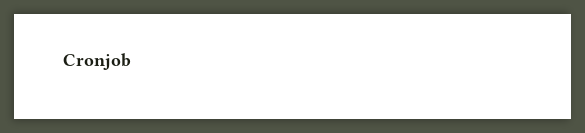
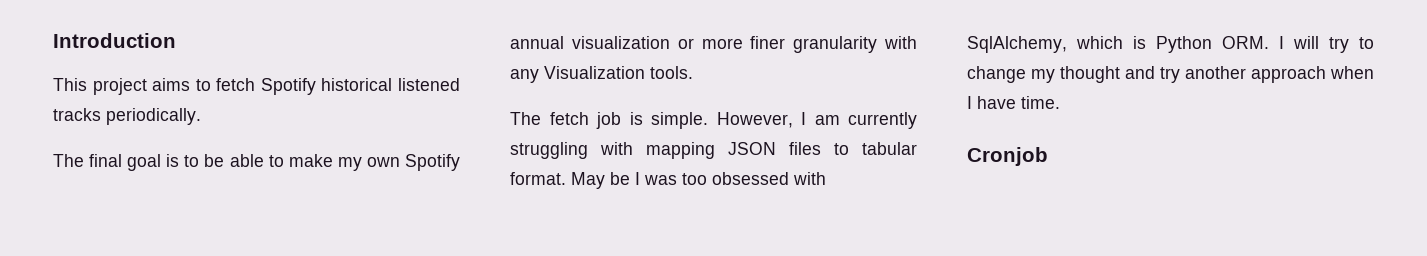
(63, 61) none -> [53,33,176,48] [53,78,460,95] [53,108,201,125] [53,154,460,171] [510,36,917,53] [510,66,693,83] [510,112,917,129] [510,142,917,159] [510,172,826,189] [967,36,1374,53] [967,66,1374,83] [967,96,1060,109] Introduction // This project aims to fetch Spotify historical listened tracks periodically. // The final goal is to be able to make my own Spotify annual visualization or more finer granularity with any Visualization tools. // The fetch job is simple. However, I am currently struggling with mapping JSON files to tabular format. May be I was too obsessed with SqlAlchemy, which is Python ORM. I will try to change my thought and try another approach when I have time. //

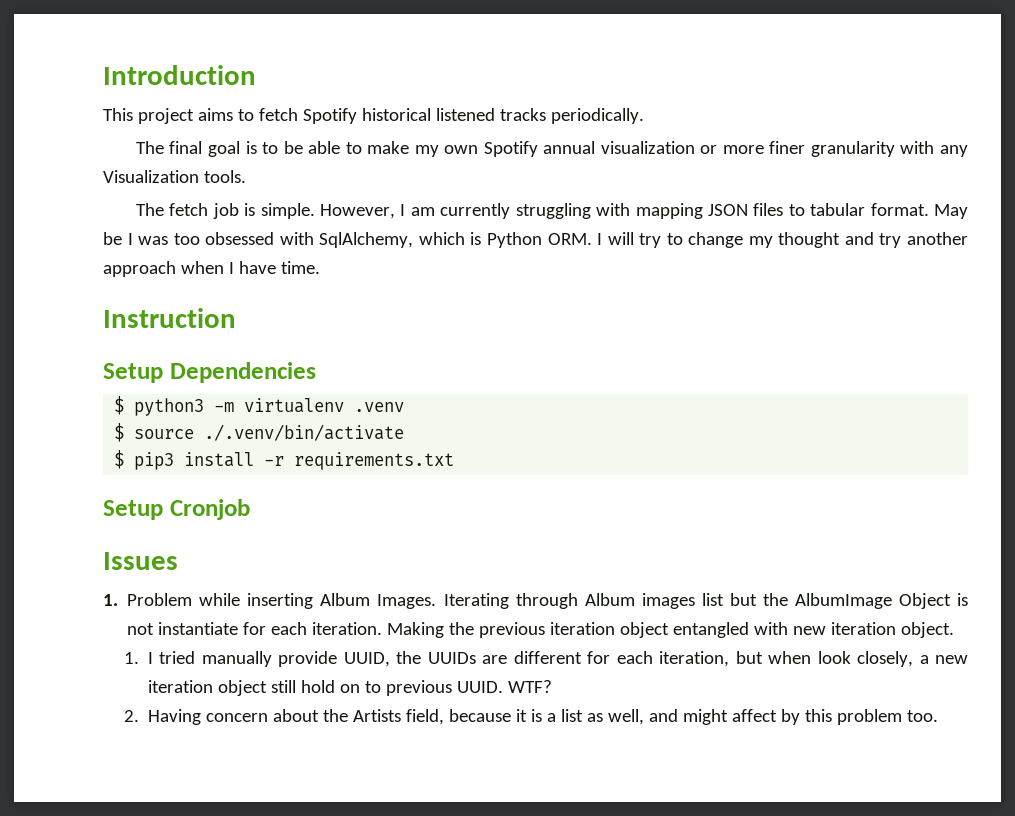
[967,147,1048,166] Cronjob -> [103,308,236,328] [103,362,316,383] [114,396,405,416] [114,423,405,442] [114,450,455,470] [103,499,250,520] [103,552,178,570] [103,593,969,609] [127,622,955,638] [123,651,968,667] [147,680,552,696] [123,709,938,725] Instruction // Setup Dependencies // $ python3 -m virtualenv .venv // $ source ./.venv/bin/activate // $ pip3 install -r requirements.txt // Setup Cronjob // Issues // 1. Problem while inserting Album Images. Iterating through Album images list but the AlbumImage Object is not instantiate for each iteration. Making the previous iteration object entangled with new iteration object. // 1. I tried manually provide UUID, the UUIDs are different for each iteration, but when look closely, a new iteration object still hold on to previous UUID. WTF? // 2. Having concern about the Artists field, because it is a list as well, and might affect by this problem too.

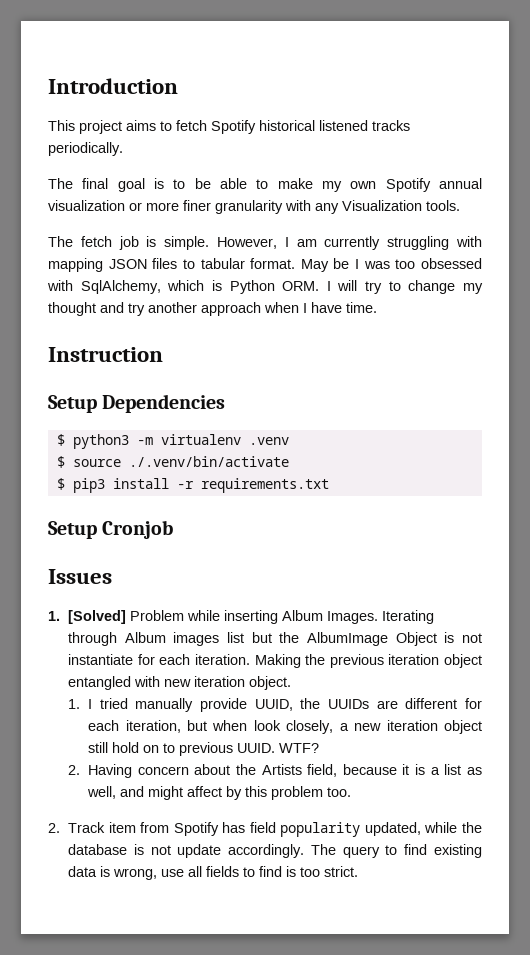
(118, 600) none -> [68,610,127,624] [Solved]
(938, 716) none -> [48,822,482,837] [68,844,482,858] [68,866,359,880] // 2. Track item from Spotify has field popularity updated, while the database is not update accordingly. The query to find existing data is wrong, use all fields to find is too strict.

